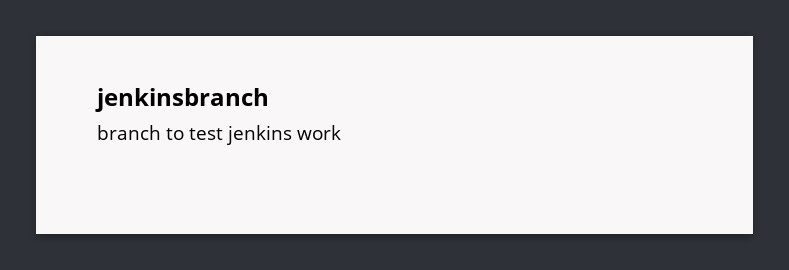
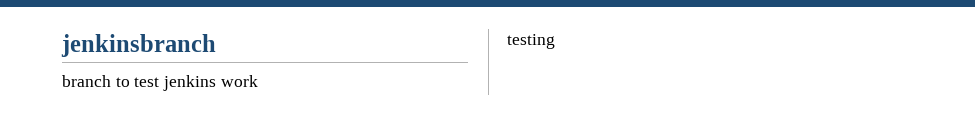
(341, 132) none -> [507,34,555,49] // testing

